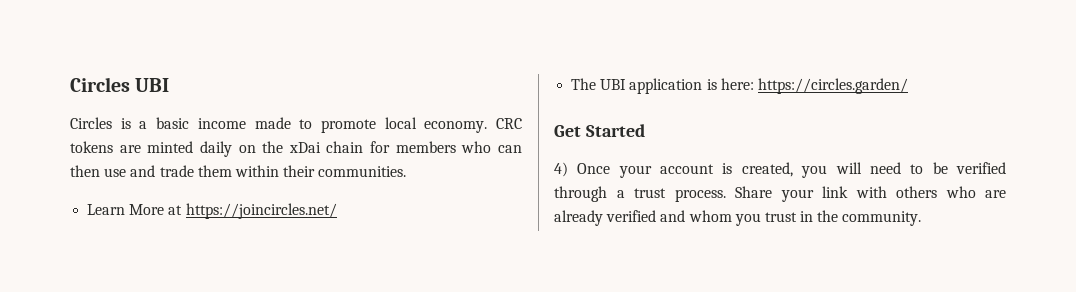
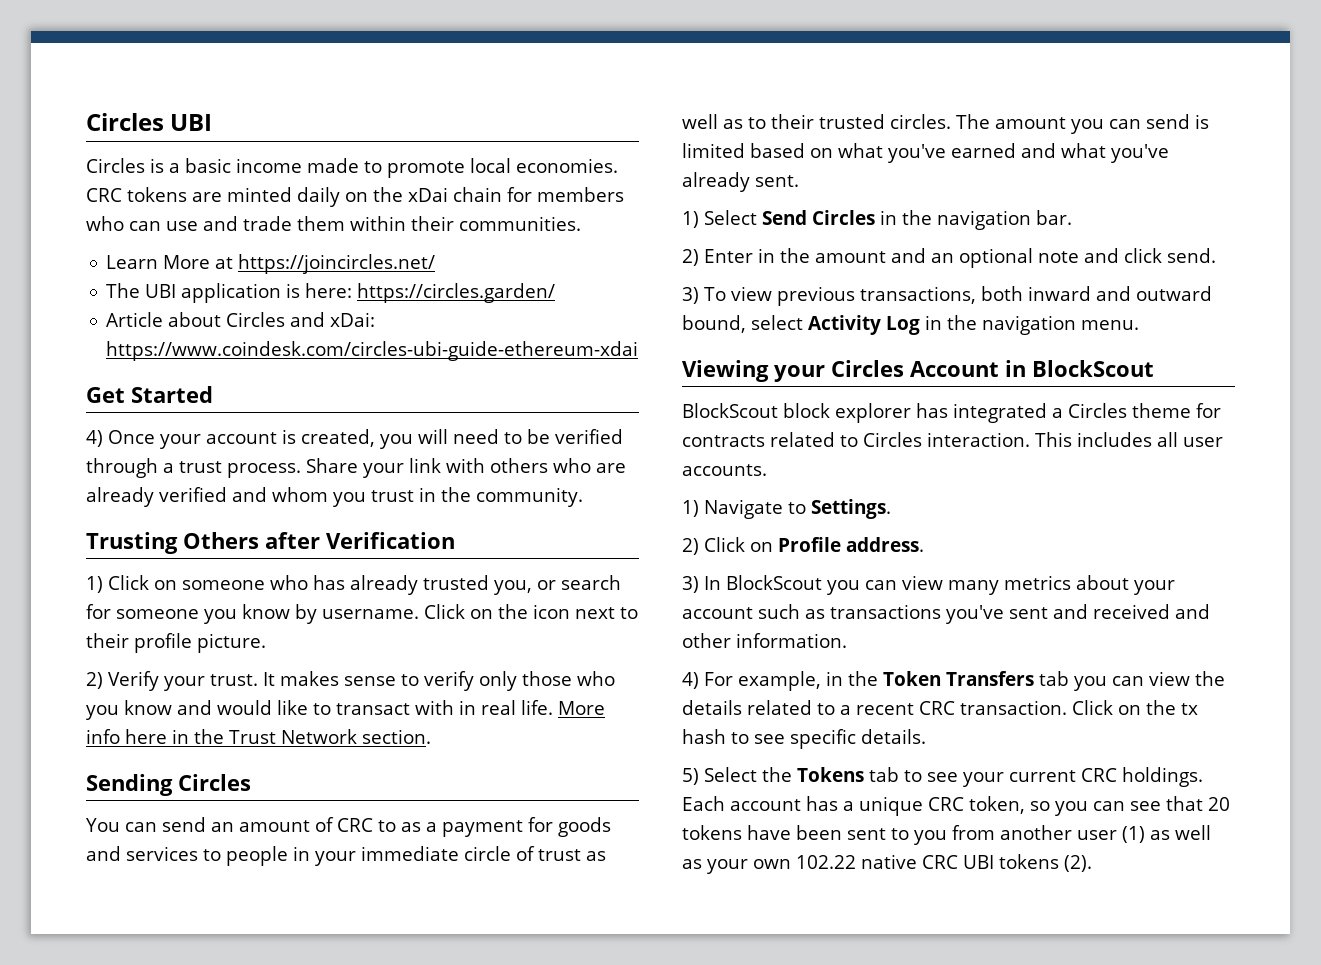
[424,121,488,133] economy. -> [516,158,618,173] economies.
[70,165,100,177] then -> (161, 226) none
(908, 86) none -> [106,312,376,327] [106,341,639,361] // Article about Circles and xDai: https://www.coindesk.com/circles-ubi-guide-ethereum-xdai
(922, 218) none -> [86,532,455,554] [86,575,621,595] [86,604,638,624] [86,633,266,653] [86,671,615,691] [86,700,605,720] [86,729,431,744] [86,774,251,796] [86,817,611,837] [86,846,606,866] [682,114,1209,134] [682,143,1169,163] [682,172,799,192] [682,210,1072,230] [682,248,1216,268] [682,286,1212,306] [682,315,1139,335] [682,360,1154,382] [682,403,1221,423] [682,432,1223,447] [682,464,767,476] [682,499,891,519] [682,537,924,555] [682,575,1175,595] [682,604,1210,624] [682,633,847,648] [682,671,1225,691] [682,700,1198,715] [682,729,926,749] [682,767,1203,787] [682,796,1230,816] [682,825,1211,845] [682,854,1092,874] // Trusting Others after Verification // 1) Click on someone who has already trusted you, or search for someone you know by username. Click on the icon next to their profile picture. // 2) Verify your trust. It makes sense to verify only those who you know and would like to transact with in real life. More info here in the Trust Network section. // Sending Circles // You can send an amount of CRC to as a payment for goods and services to people in your immediate circle of trust as well as to their trusted circles. The amount you can send is limited based on what you've earned and what you've already sent. // 1) Select Send Circles in the navigation bar. // 2) Enter in the amount and an optional note and click send. // 3) To view previous transactions, both inward and outward bound, select Activity Log in the navigation menu. // Viewing your Circles Account in BlockScout // BlockScout block explorer has integrated a Circles theme for contracts related to Circles interaction. This includes all user accounts. // 1) Navigate to Settings. // 2) Click on Profile address. // 3) In BlockScout you can view many metrics about your account such as transactions you've sent and received and other information. // 4) For example, in the Token Transfers tab you can view the details related to a recent CRC transaction. Click on the tx hash to see specific details. // 5) Select the Tokens tab to see your current CRC holdings. Each account has a unique CRC token, so you can see that 20 tokens have been sent to you from another user (1) as well as your own 102.22 native CRC UBI tokens (2).

